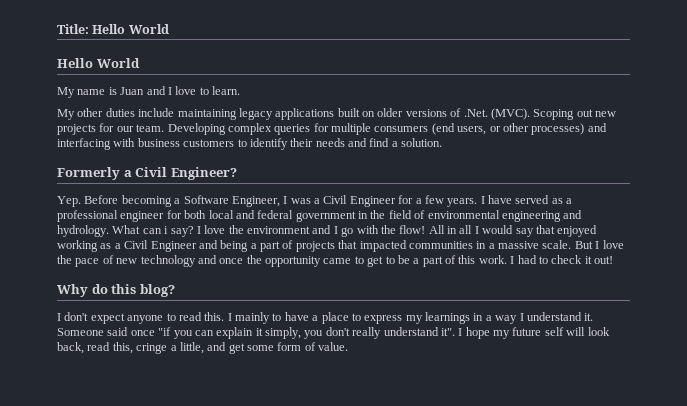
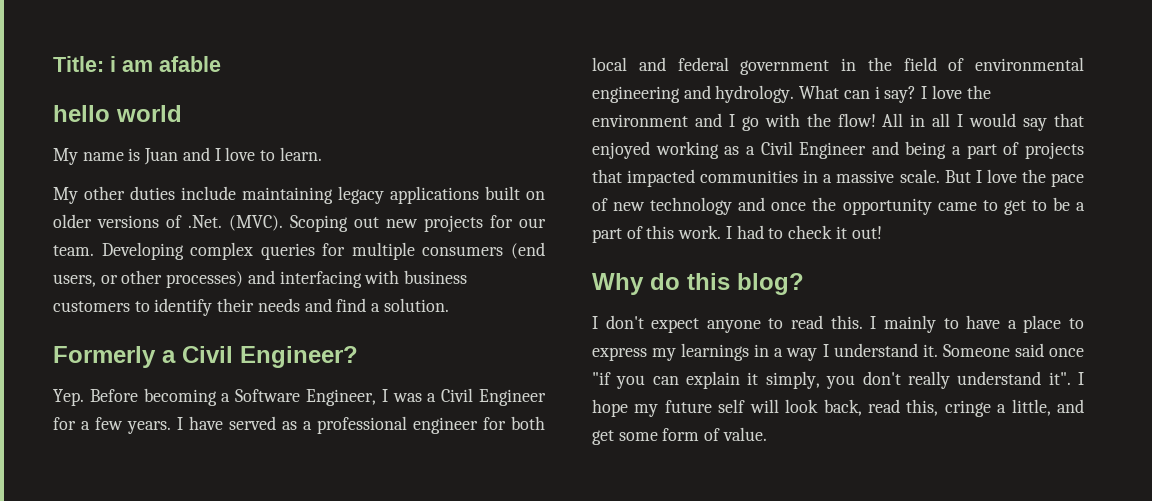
[92,24,169,34] [57,58,140,68] Hello World // Hello World -> [110,56,221,72] [53,105,182,122] i am afable // hello world

